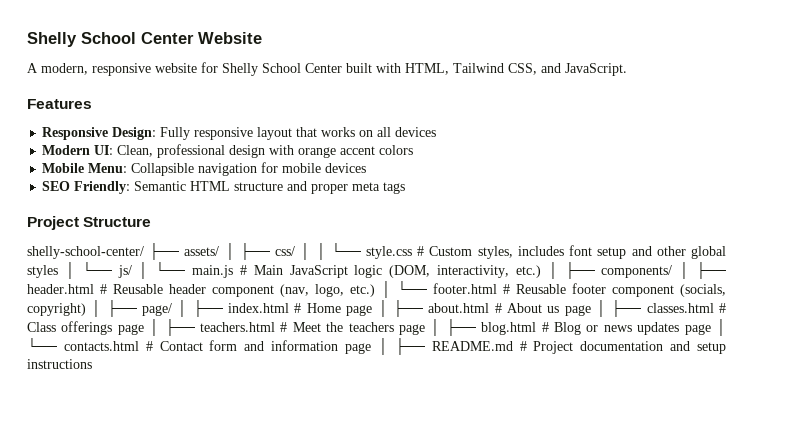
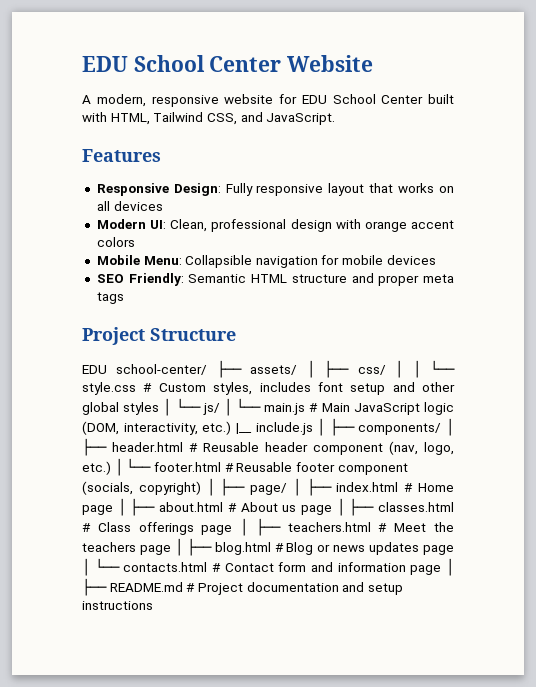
[27,32,77,47] Shelly -> [82,56,128,72] EDU
[222,63,258,76] Shelly -> [301,95,327,104] EDU
[27,246,144,259] shelly-school-center/ -> [82,364,208,375] EDU school-center/
(541, 271) none -> [235,422,313,435] |__ include.js

